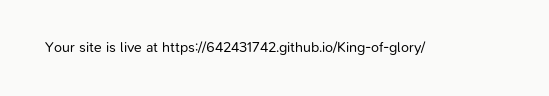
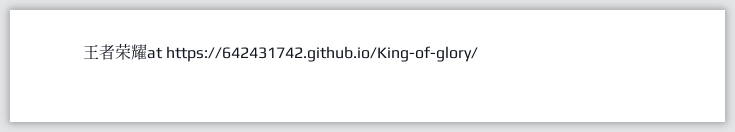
[45,42,142,53] Your site is live -> [83,43,147,60] 王者荣耀

